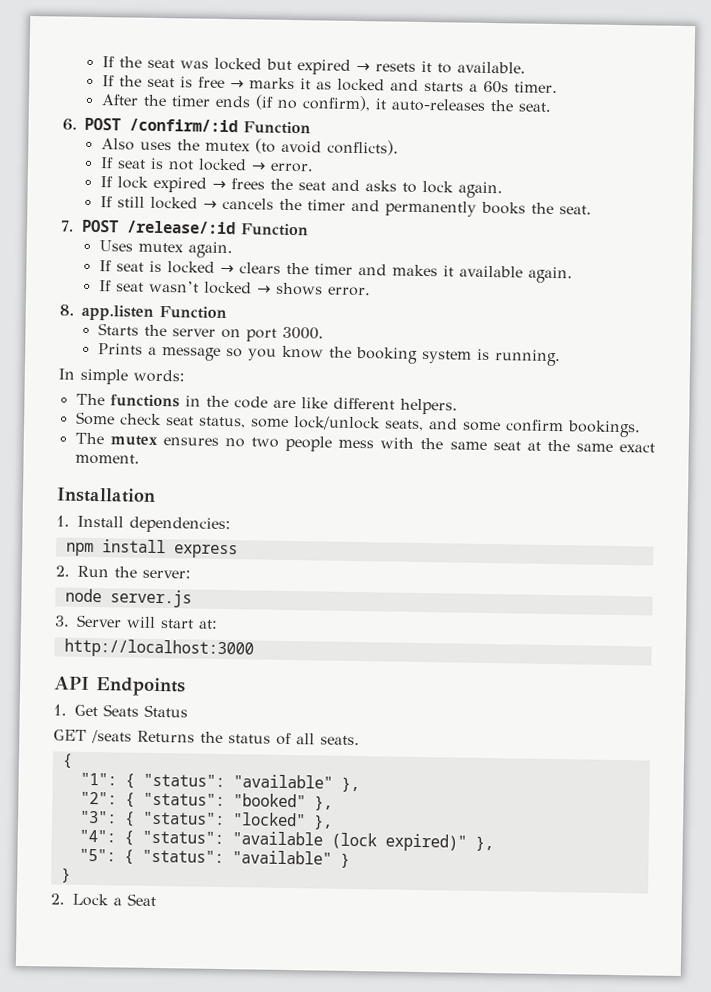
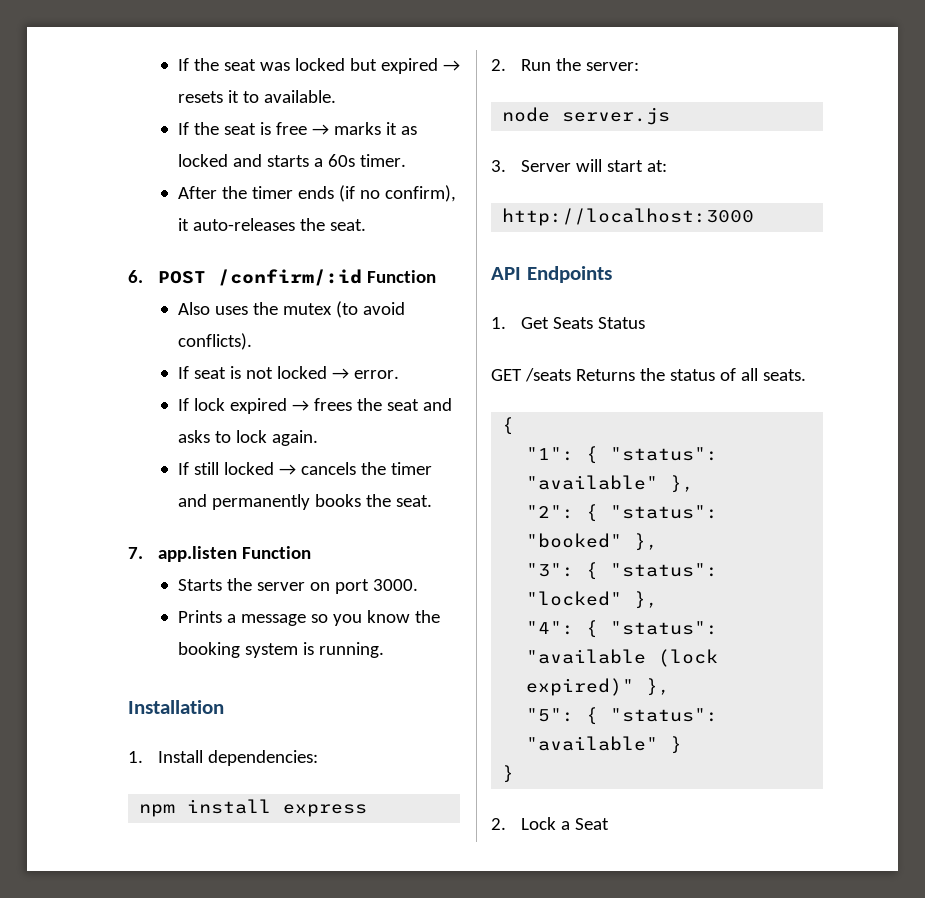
[80,219,309,237] [98,240,233,259] [98,260,573,284] [98,280,371,297] [59,304,74,316] POST /release/:id Function // Uses mutex again. // If seat is locked → clears the timer and makes it available again. // If seat wasn’t locked → shows error. // 8. -> (143, 553) none
[58,368,185,385] [75,393,458,415] [75,411,641,438] [74,432,656,453] [74,453,140,465] // In simple words: // The functions in the code are like different helpers. // Some check seat status, some lock/unlock seats, and some confirm bookings. // The mutex ensures no two people mess with the same seat at the same exact moment. -> (384, 650) none

